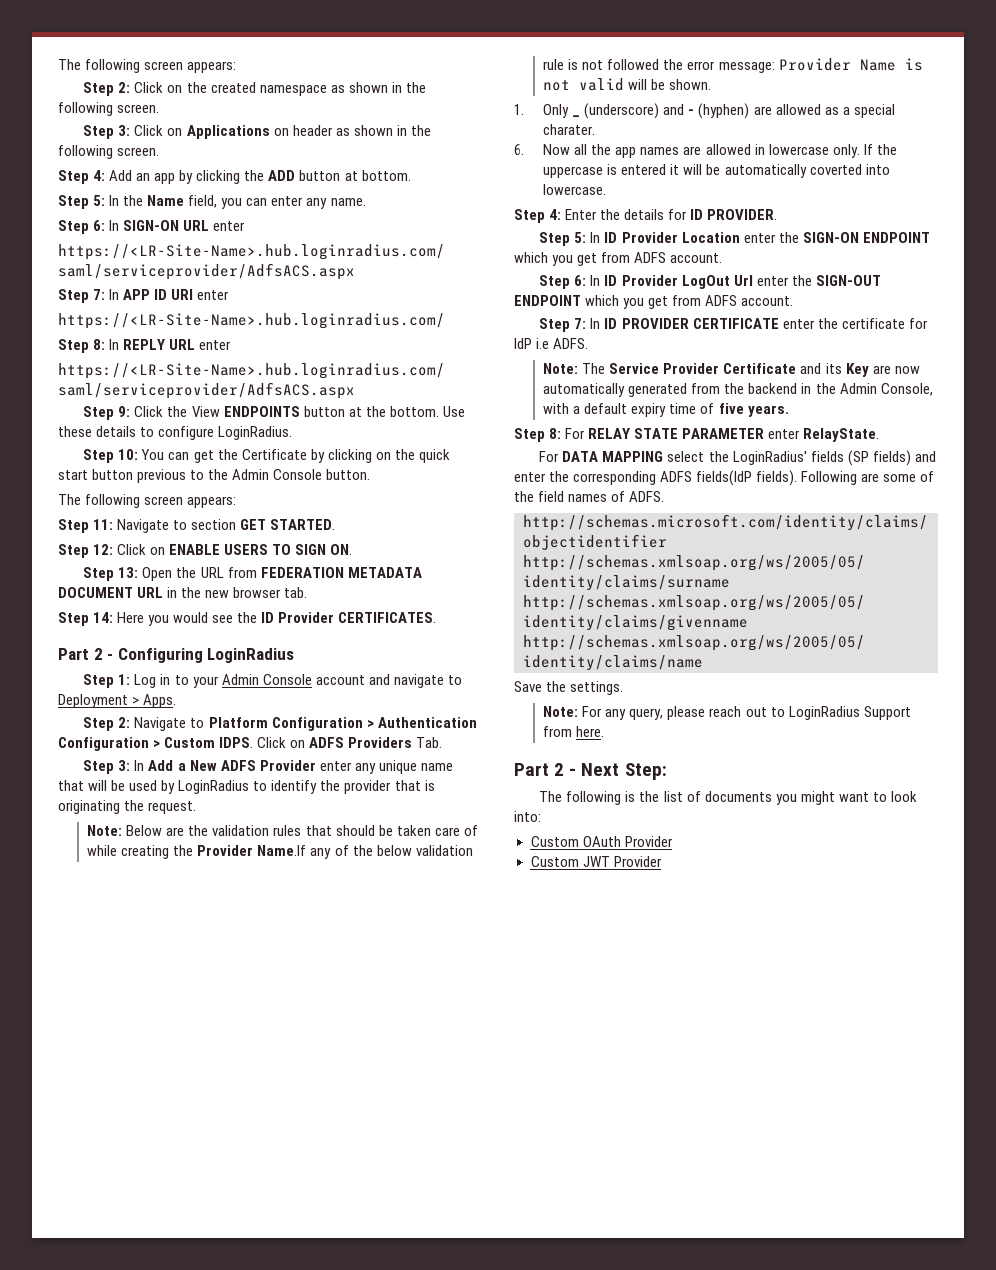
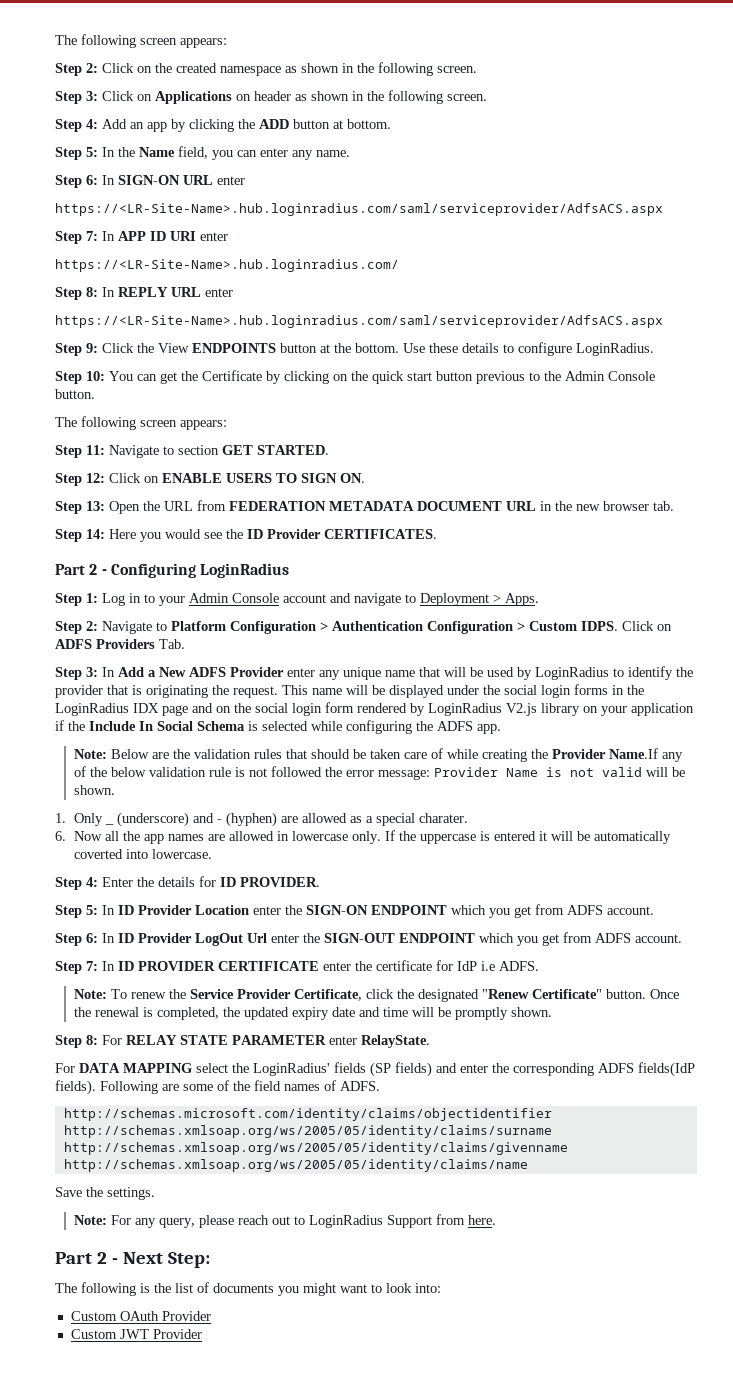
(197, 807) none -> [282,684,644,698] [55,702,694,716] [55,720,501,734] This name will be displayed under the social login forms in the LoginRadius IDX page and on the social login form rendered by LoginRadius V2.js library on your application if the Include In Social Schema is selected while configuring the ADFS app.
[582,363,920,377] [543,383,933,397] [543,403,789,417] The Service Provider Certificate and its Key are now automatically generated from the backend in the Admin Console, with a default expiry time of five years. -> [111,989,680,1002] [74,1007,553,1020] To renew the Service Provider Certificate, click the designated "Renew Certificate" button. Once the renewal is completed, the updated expiry date and time will be promptly shown.

